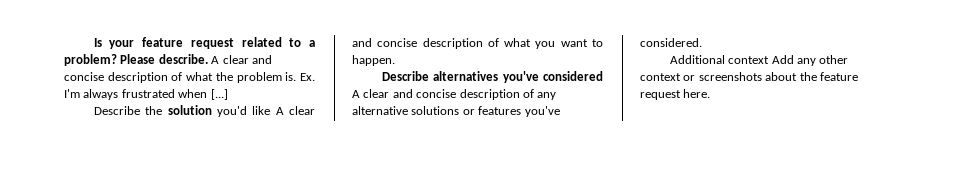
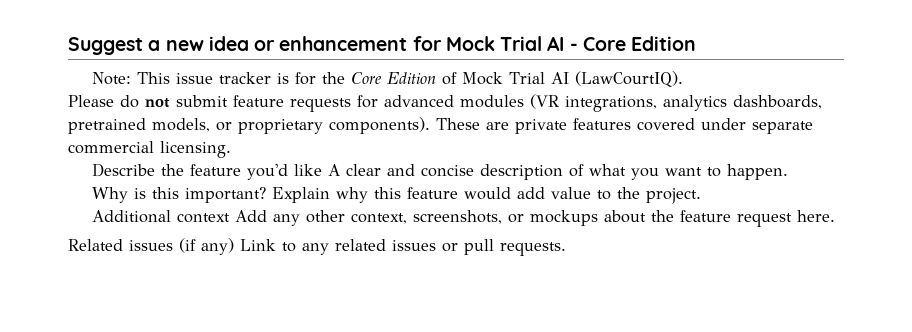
[93,37,315,49] [64,54,272,66] [64,72,315,83] [64,89,228,100] Is your feature request related to a problem? Please describe. A clear and concise description of what the problem is. Ex. I'm always frustrated when [...] -> [68,36,697,55] [92,71,684,87] [68,94,822,112] [68,117,813,134] [68,141,231,158] Suggest a new idea or enhancement for Mock Trial AI - Core Edition // Note: This issue tracker is for the Core Edition of Mock Trial AI (LawCourtIQ). // Please do not submit feature requests for advanced modules (VR integrations, analytics dashboards, pretrained models, or proprietary components). These are private features covered under separate commercial licensing.
[167,105,212,115] solution -> [190,164,242,176] feature
[381,71,603,83] [352,89,557,100] [352,106,560,117] [640,38,702,47] Describe alternatives you've considered A clear and concise description of any alternative solutions or features you've considered. -> [92,187,702,204] Why is this important? Explain why this feature would add value to the project.
[640,72,762,81] context or screenshots -> [351,210,599,226] context, screenshots, or mockups
(711, 93) none -> [68,238,566,256] // Related issues (if any) Link to any related issues or pull requests.

